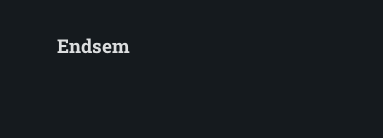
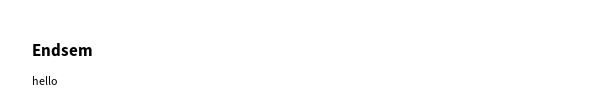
(130, 46) none -> [32,76,58,85] // hello

